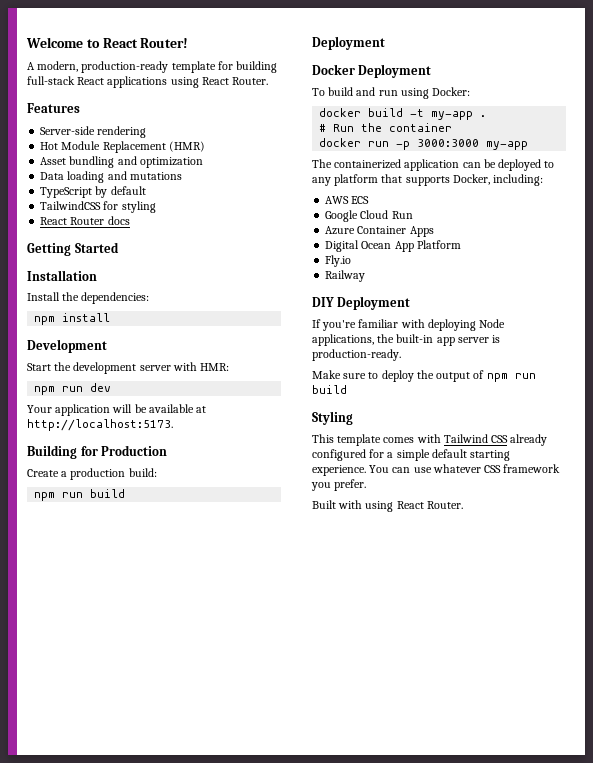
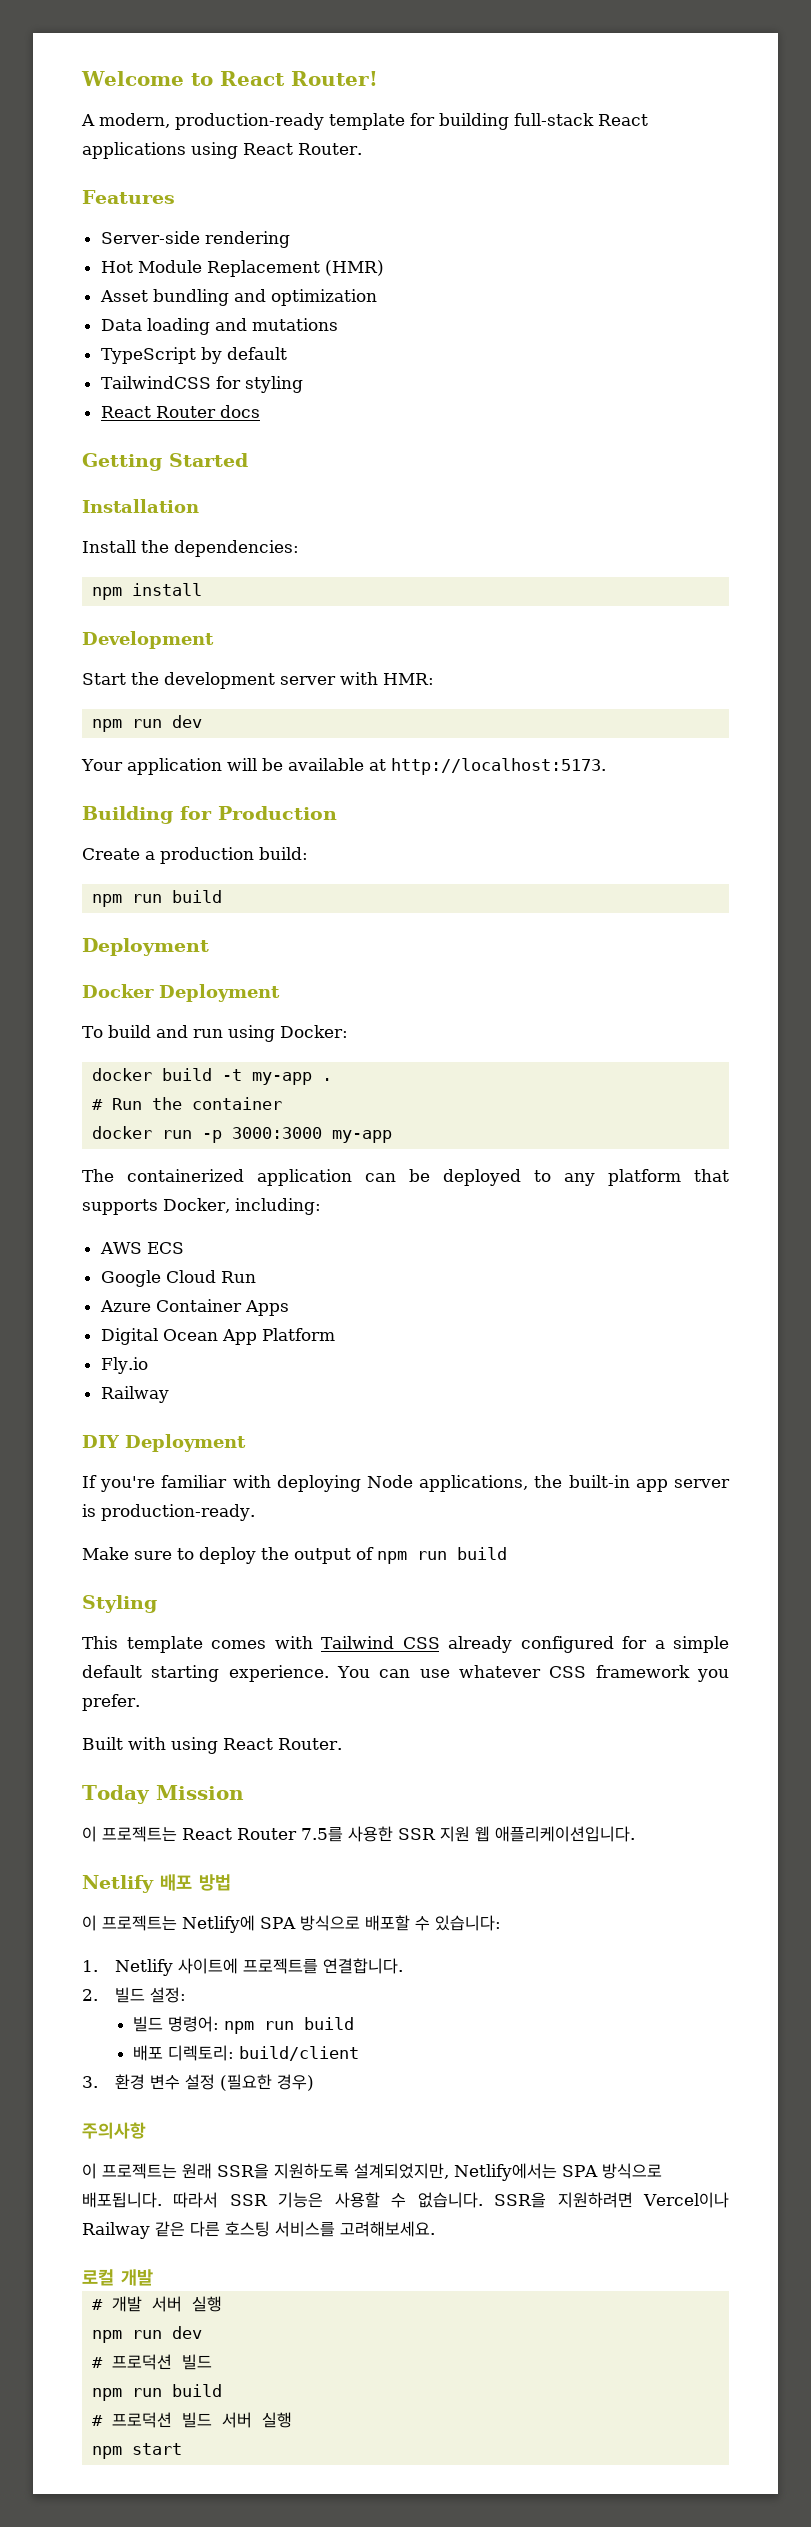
(463, 505) none -> [82,1785,244,1804] [82,1826,635,1842] [82,1874,231,1893] [82,1915,501,1933] [82,1958,403,1976] [82,1987,186,2003] [133,2016,355,2034] [133,2045,360,2061] [82,2074,314,2091] [82,2122,146,2139] [82,2163,662,2181] [82,2192,729,2208] [82,2221,435,2239] [82,2269,153,2286] [92,2296,223,2312] [92,2326,203,2343] [92,2354,213,2370] [92,2384,223,2401] [92,2412,293,2428] [92,2443,183,2459] // Today Mission // 이 프로젝트는 React Router 7.5를 사용한 SSR 지원 웹 애플리케이션입니다. // Netlify 배포 방법 // 이 프로젝트는 Netlify에 SPA 방식으로 배포할 수 있습니다: // 1. Netlify 사이트에 프로젝트를 연결합니다. // 2. 빌드 설정: // 빌드 명령어: npm run build // 배포 디렉토리: build/client // 3. 환경 변수 설정 (필요한 경우) // 주의사항 // 이 프로젝트는 원래 SSR을 지원하도록 설계되었지만, Netlify에서는 SPA 방식으로 배포됩니다. 따라서 SSR 기능은 사용할 수 없습니다. SSR을 지원하려면 Vercel이나 Railway 같은 다른 호스팅 서비스를 고려해보세요. // 로컬 개발 // # 개발 서버 실행 // npm run dev // # 프로덕션 빌드 // npm run build // # 프로덕션 빌드 서버 실행 // npm start

